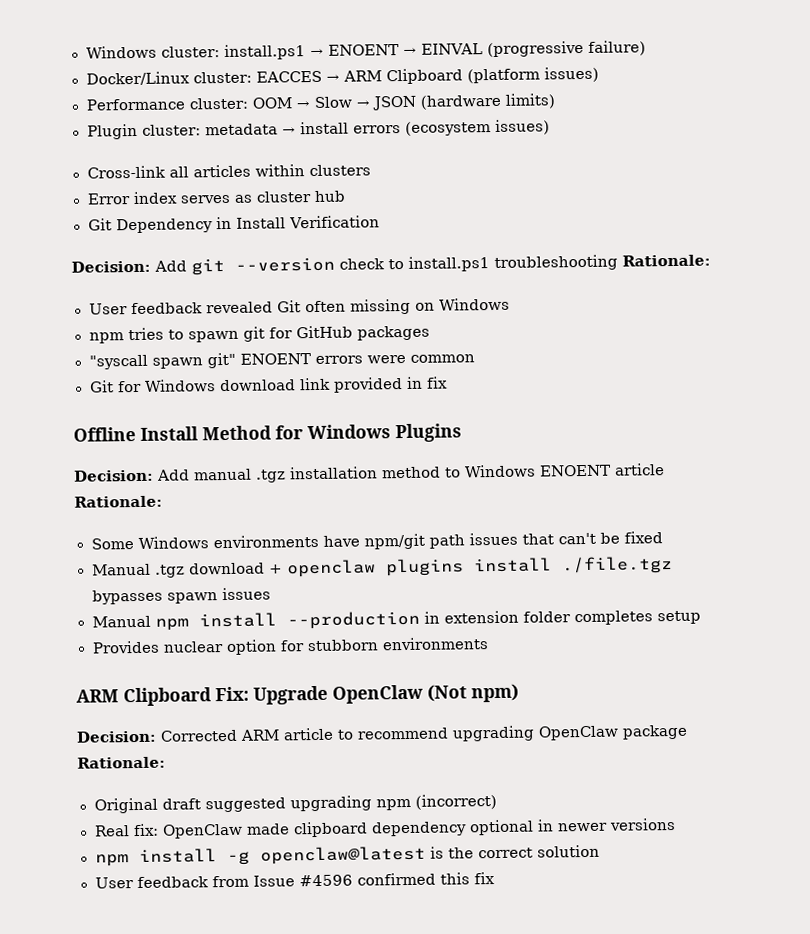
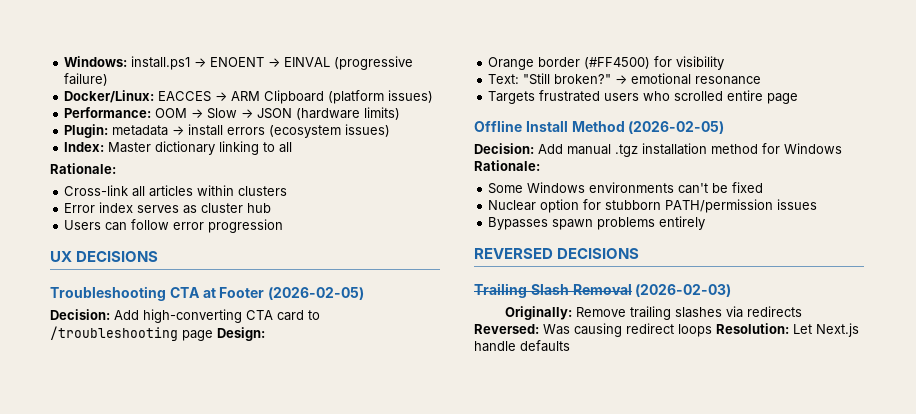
[85,45,220,59] Windows cluster: -> [64,56,128,67] Windows:
[85,71,252,86] Docker/Linux cluster: -> [64,90,155,103] Docker/Linux:
[85,97,248,111] Performance cluster: -> [64,107,152,118] Performance:
[86,123,201,140] Plugin cluster: -> [64,124,109,138] Plugin:
(550, 127) none -> [64,141,293,155] [50,163,116,174] // Index: Master dictionary linking to all // Rationale:
[87,215,381,234] [71,254,711,276] [88,297,510,315] [88,325,430,344] [88,352,475,370] [89,376,448,393] Git Dependency in Install Verification // Decision: Add git --version check to install.ps1 troubleshooting Rationale: // User feedback revealed Git often missing on Windows // npm tries to spawn git for GitHub packages // "syscall spawn git" ENOENT errors were common // Git for Windows download link provided in fix -> [64,219,284,233] [50,251,159,262] [50,286,365,301] [50,309,320,323] [50,326,265,341] [488,56,725,70] [488,73,762,85] [488,90,799,104] Users can follow error progression // UX DECISIONS // Troubleshooting CTA at Footer (2026-02-05) // Decision: Add high-converting CTA card to /troubleshooting page Design: // Orange border (#FF4500) for visibility // Text: "Still broken?" → emotional resonance // Targets frustrated users who scrolled entire page
[275,423,462,443] for Windows Plugins -> [628,121,725,134] (2026-02-05)
[445,463,665,478] to Windows ENOENT article -> [762,143,842,154] for Windows
[322,531,663,550] [91,556,673,578] [91,587,271,605] [91,610,701,631] [91,637,489,656] [76,683,519,707] [76,724,688,743] [77,756,166,769] [93,793,497,814] [93,818,676,839] [94,844,600,867] [94,872,495,889] have npm/git path issues that can't be fixed // Manual .tgz download + openclaw plugins install ./file.tgz bypasses spawn issues // Manual npm install --production in extension folder completes setup // Provides nuclear option for stubborn environments // ARM Clipboard Fix: Upgrade OpenClaw (Not npm) // Decision: Corrected ARM article to recommend upgrading OpenClaw package Rationale: // Original draft suggested upgrading npm (incorrect) // Real fix: OpenClaw made clipboard dependency optional in newer versions // npm install -g openclaw@latest is the correct solution // User feedback from Issue #4596 confirmed this fix -> [678,182,764,194] [488,199,818,213] [488,216,706,230] [474,248,640,259] [474,283,732,298] [504,306,802,320] [474,323,859,337] [474,340,570,352] can't be fixed // Nuclear option for stubborn PATH/permission issues // Bypasses spawn problems entirely // REVERSED DECISIONS // Trailing Slash Removal (2026-02-03) // Originally: Remove trailing slashes via redirects Reversed: Was causing redirect loops Resolution: Let Next.js handle defaults

